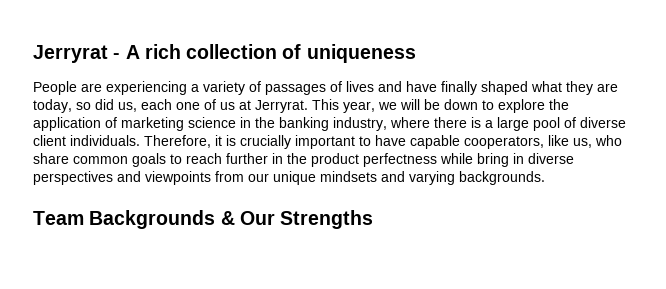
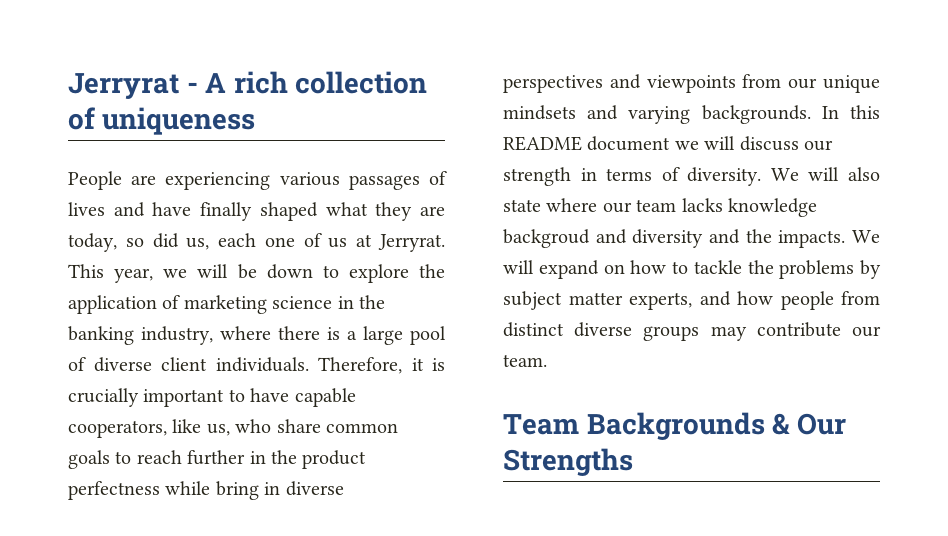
[191,81,261,95] a variety of -> [279,172,340,186] various
(545, 178) none -> [821,105,880,119] [503,136,833,151] [503,167,880,186] [503,198,817,217] [503,229,880,248] [503,260,881,279] [503,291,880,310] [503,322,881,341] [503,354,547,367] In this README document we will discuss our strength in terms of diversity. We will also state where our team lacks knowledge backgroud and diversity and the impacts. We will expand on how to tackle the problems by subject matter experts, and how people from distinct diverse groups may contribute our team.

